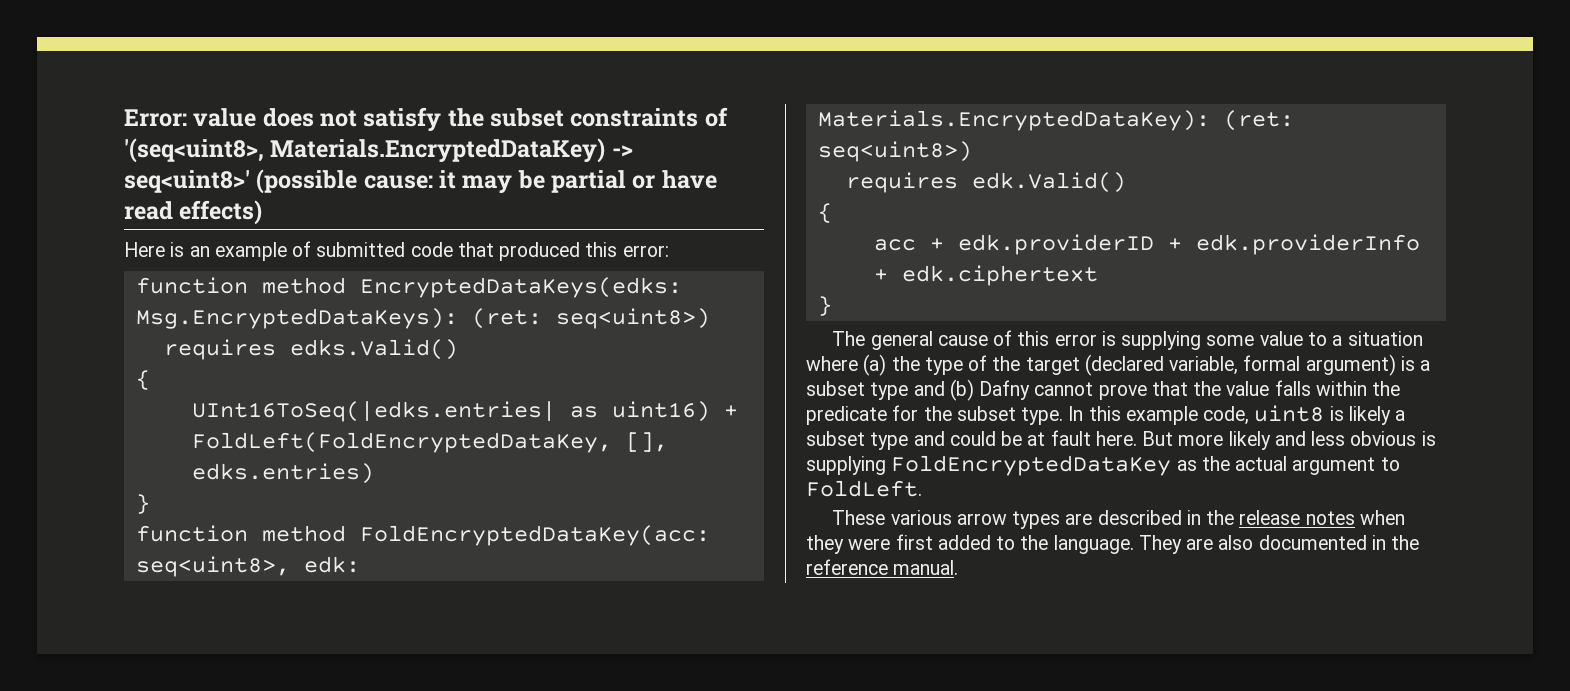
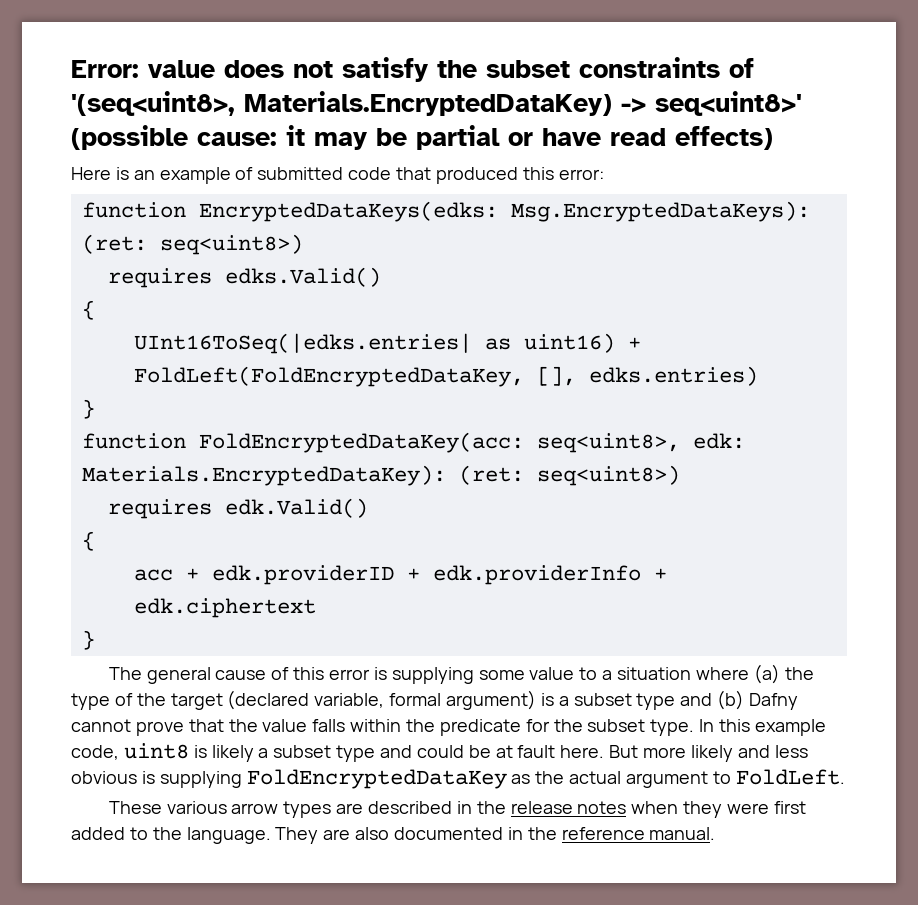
[261,277,346,294] method -> (186, 210) none
[261,525,346,542] method -> (186, 441) none

